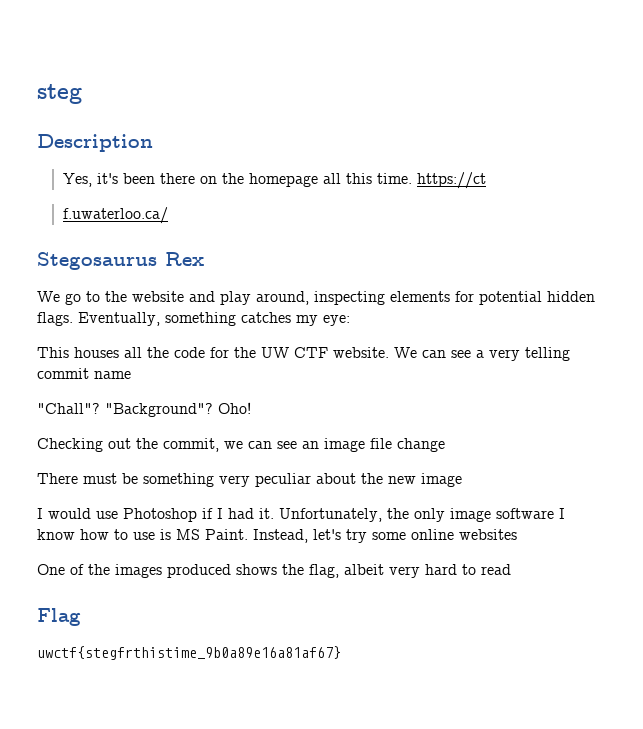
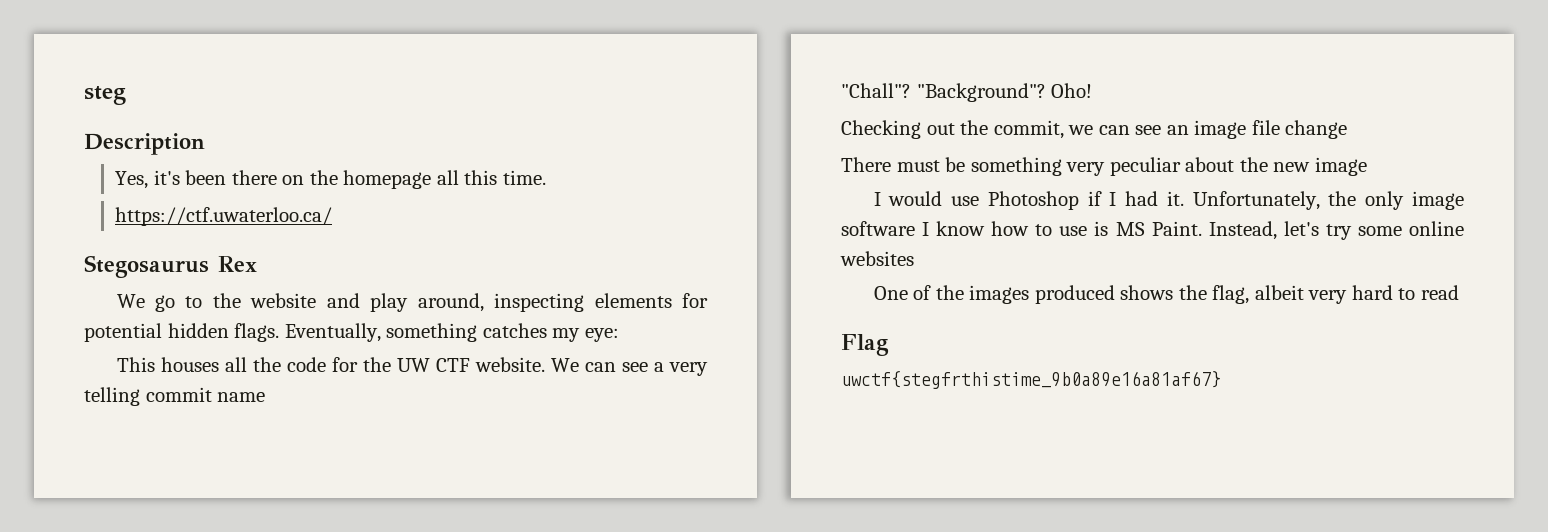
[417,172,487,189] [63,207,169,224] https://ct // f.uwaterloo.ca/ -> [115,207,333,226] // https://ctf.uwaterloo.ca/

